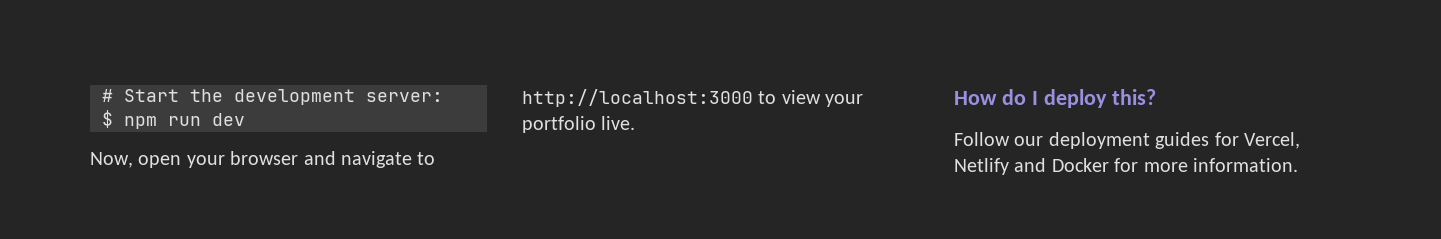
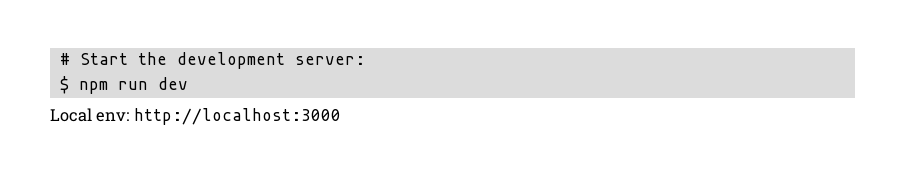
[90,151,436,168] [522,89,864,107] [522,116,636,133] [954,89,1156,108] [954,132,1300,149] [954,158,1298,175] Now, open your browser and navigate to http://localhost:3000 to view your portfolio live. // How do I deploy this? // Follow our deployment guides for Vercel, Netlify and Docker for more information. -> [50,108,341,125] Local env: http://localhost:3000

